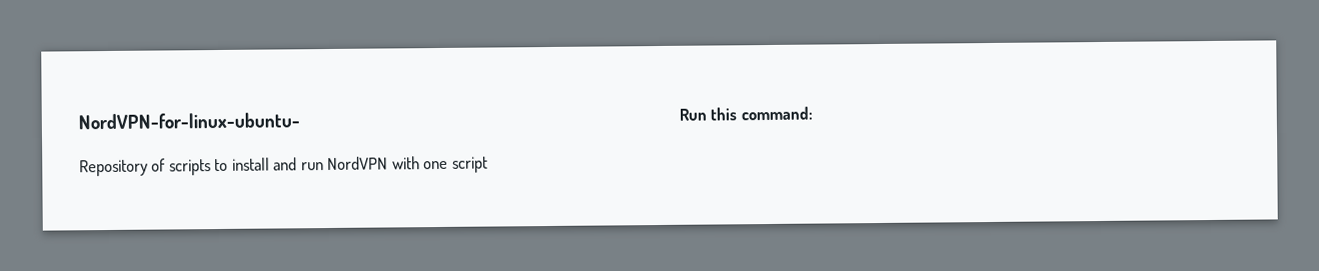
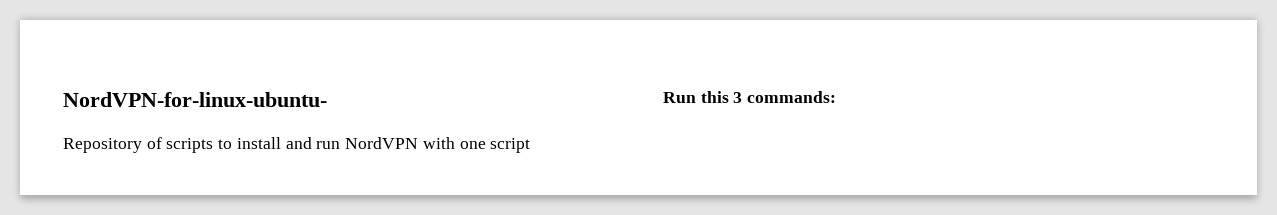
[740,106,813,121] command: -> [733,91,837,103] 3 commands:

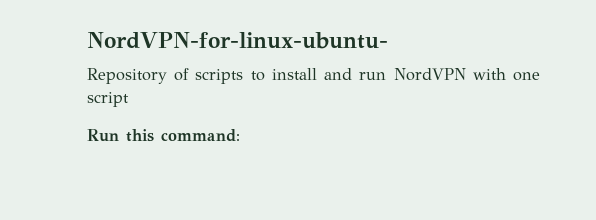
[733,91,837,103] 3 commands: -> [161,129,240,142] command:

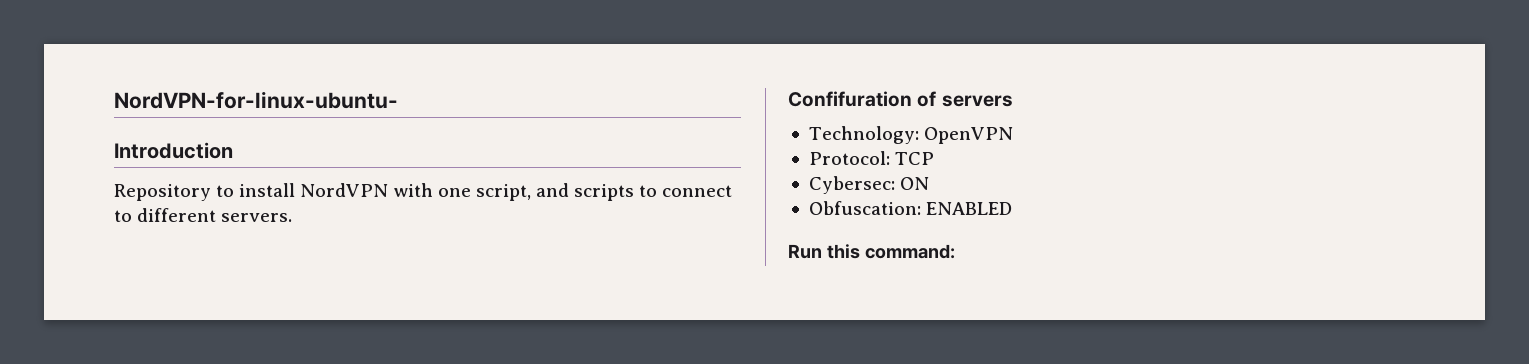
(388, 40) none -> [114,142,233,159] // Introduction
[174,68,540,84] [87,92,129,107] of scripts to install and run NordVPN with one script -> [216,183,733,201] [114,208,293,222] [788,91,1013,107] [808,126,1014,144] [808,151,935,165] [808,176,930,194] [808,201,1013,215] to install NordVPN with one script, and scripts to connect to different servers. // Confifuration of servers // Technology: OpenVPN // Protocol: TCP // Cybersec: ON // Obfuscation: ENABLED

